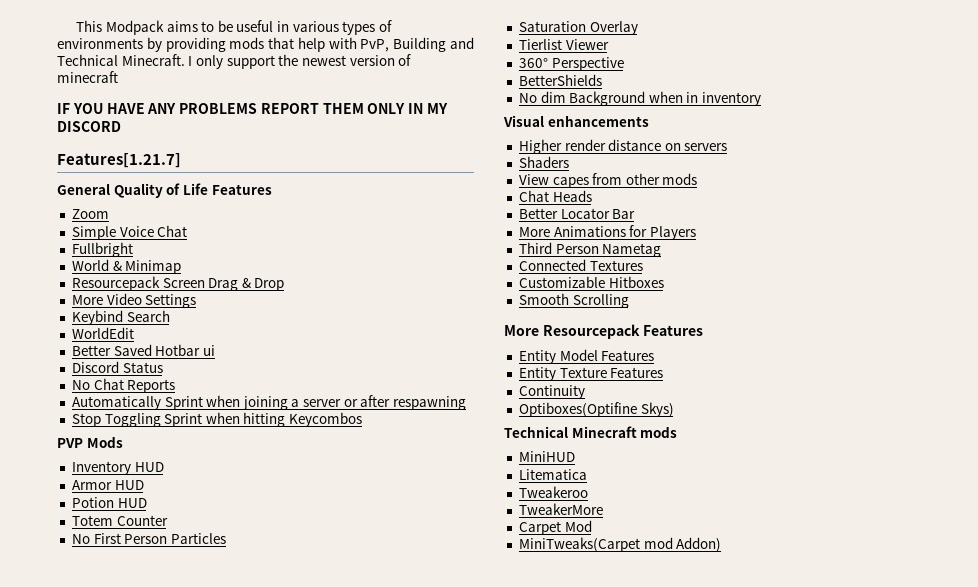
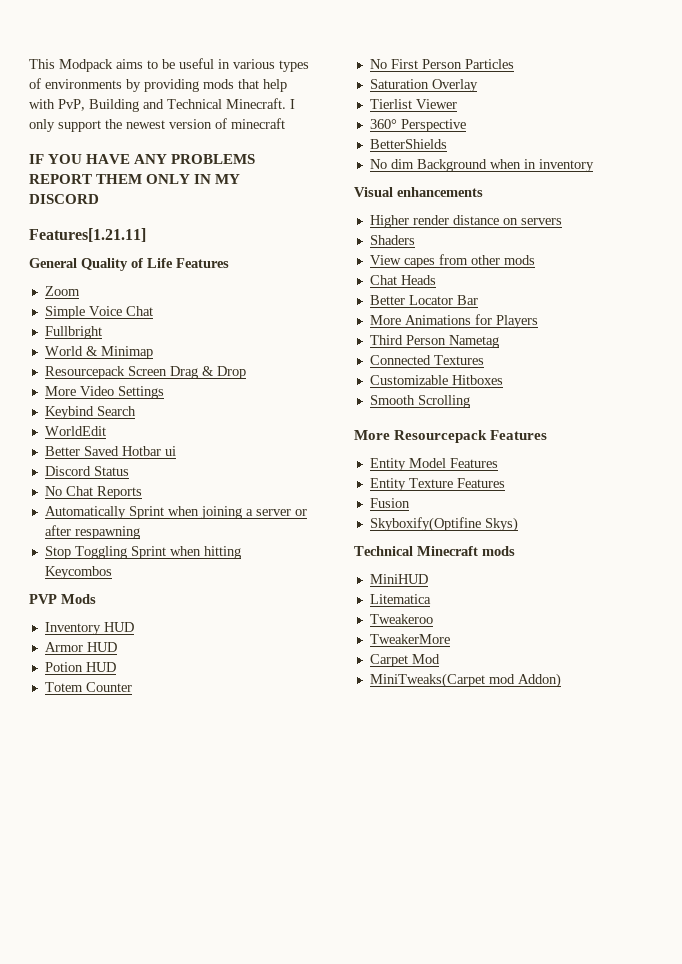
[57,153,181,168] Features[1.21.7] -> [29,228,146,242] Features[1.21.11]
[518,385,585,399] [518,402,637,417] Continuity // Optiboxes(Optifine -> [369,498,410,508] [369,517,481,532] Fusion // Skyboxify(Optifine

